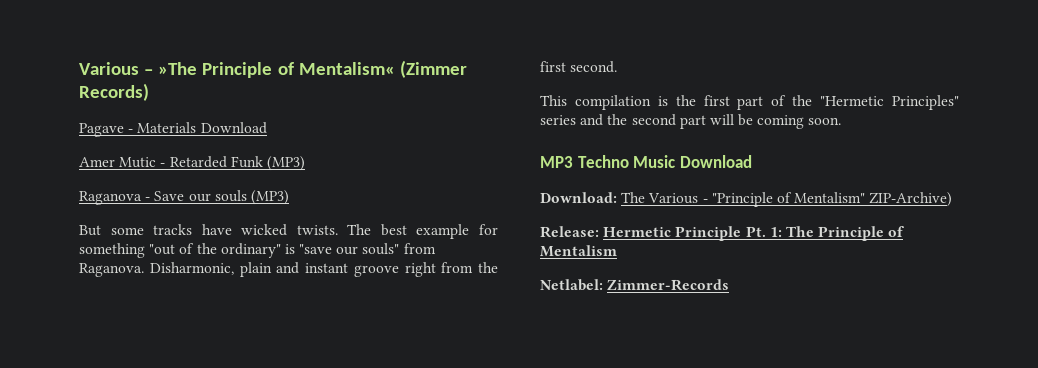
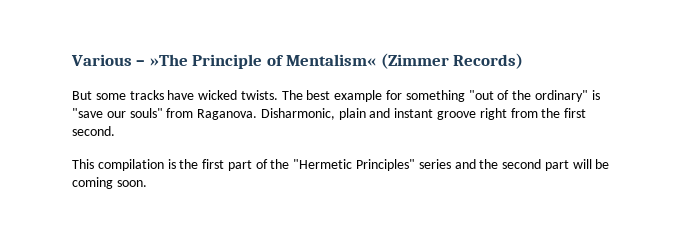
[79,122,267,137] [79,156,305,171] [79,190,289,205] // Pagave - Materials Download // Amer Mutic - Retarded Funk (MP3) // Raganova - Save our souls (MP3) -> (524, 61) none
[540,155,752,168] [540,192,953,207] [540,226,905,241] [540,245,617,257] [540,279,730,291] // MP3 Techno Music Download // Download: The Various - "Principle of Mentalism" ZIP-Archive) // Release: Hermetic Principle Pt. 1: The Principle of Mentalism // Netlabel: Zimmer-Records -> (147, 183) none

